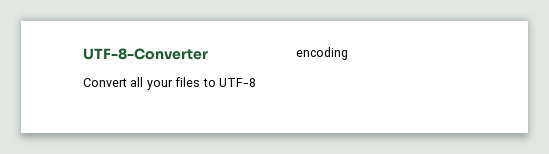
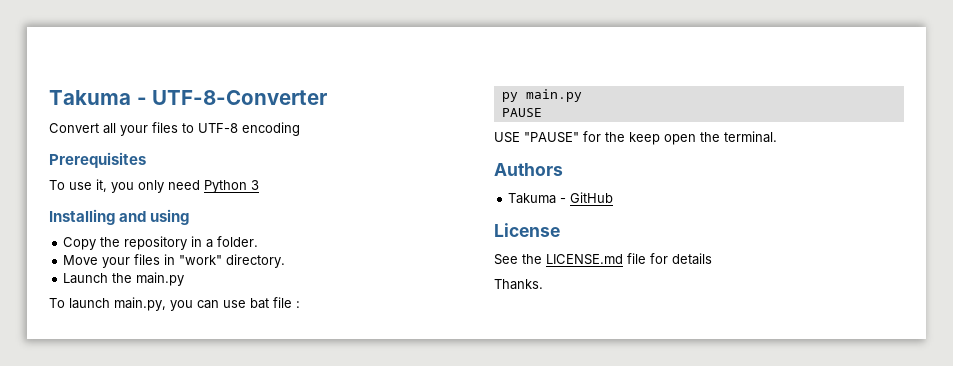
(83, 54) none -> [49,90,147,105] Takuma -
(348, 53) none -> [49,152,146,168] [49,179,259,193] [49,209,190,225] [63,236,259,250] [63,254,286,268] [63,272,185,286] [49,297,300,311] [501,89,582,102] [501,108,542,117] [494,131,777,145] [494,163,563,176] [508,192,614,204] [494,223,560,237] [494,253,712,265] [494,279,543,290] // Prerequisites // To use it, you only need Python 3 // Installing and using // Copy the repository in a folder. // Move your files in "work" directory. // Launch the main.py // To launch main.py, you can use bat file : // py main.py // PAUSE // USE "PAUSE" for the keep open the terminal. // Authors // Takuma - GitHub // License // See the LICENSE.md file for details // Thanks.

